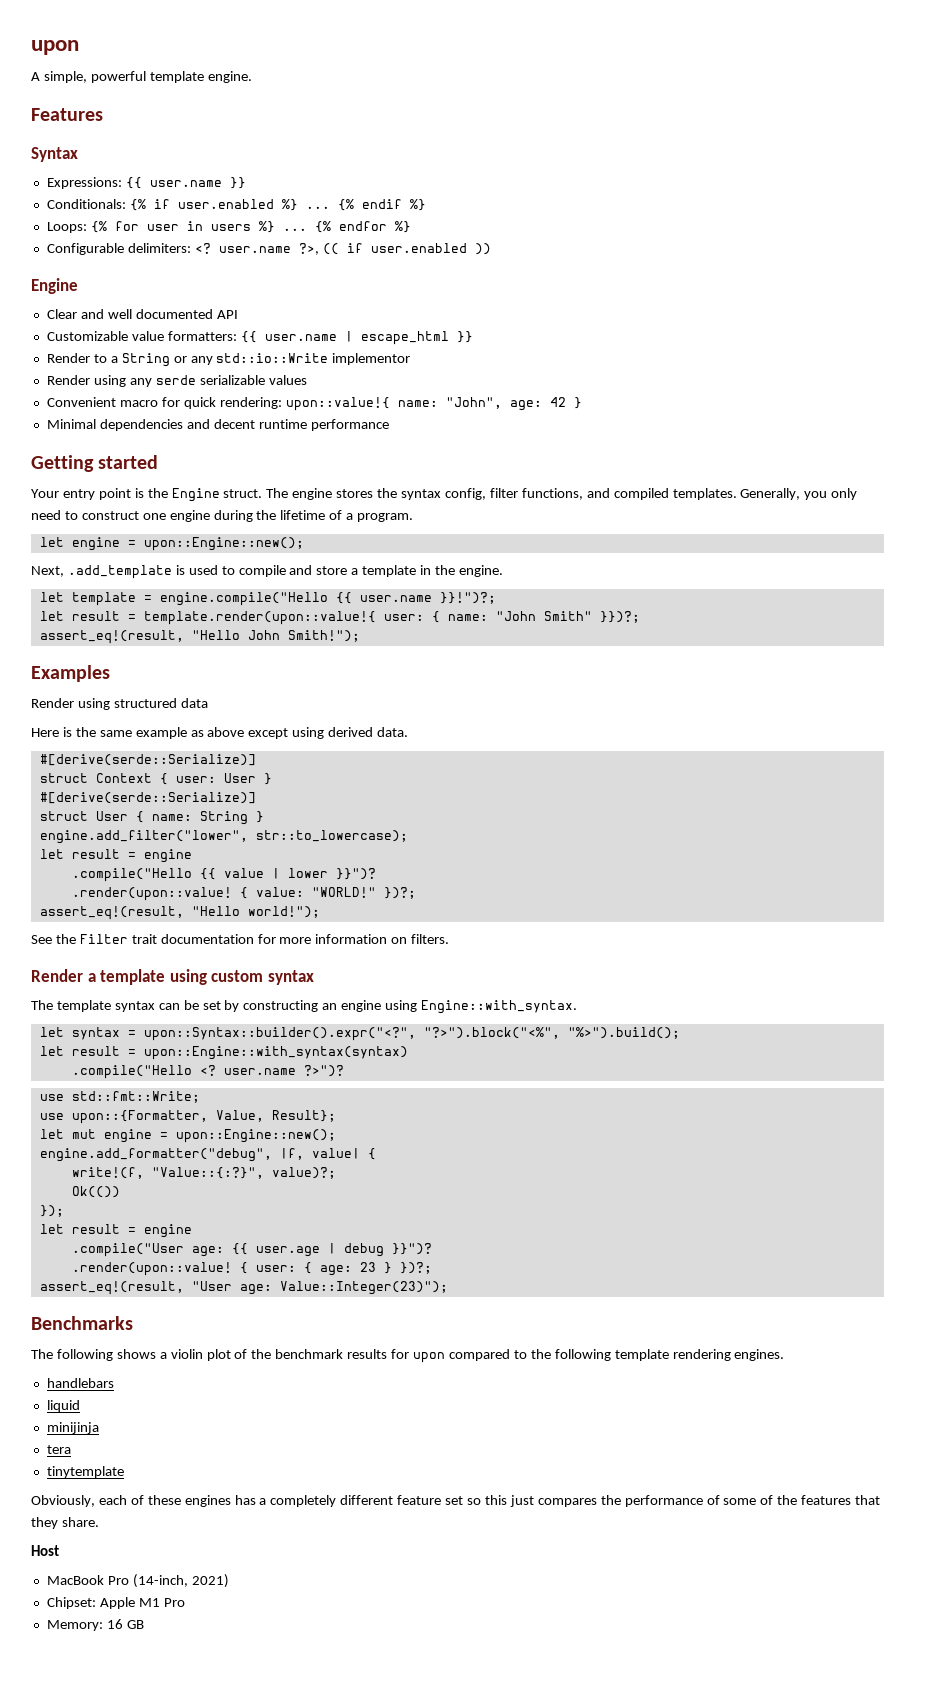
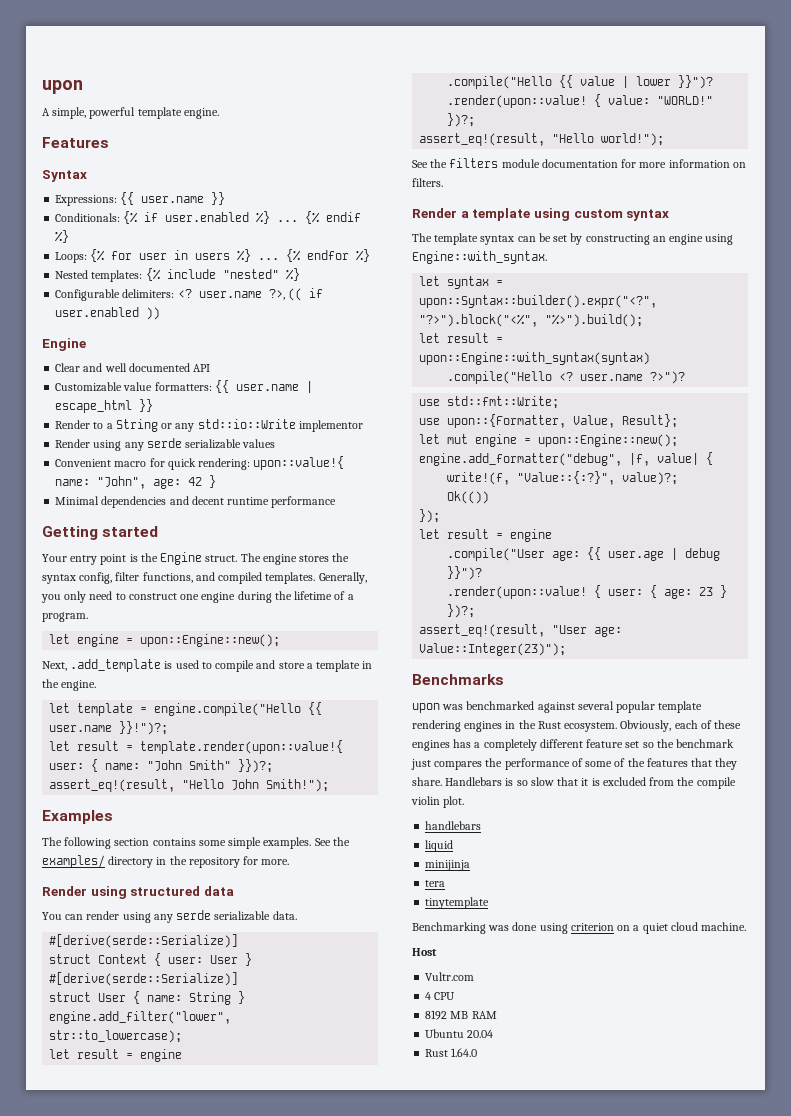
(411, 227) none -> [55,268,300,282] // Nested templates: {% include "nested" %}
[31,698,208,710] [31,727,374,739] Render using structured data // Here is the same example as above except using derived -> [42,837,350,849] [42,855,290,868] [42,886,234,899] [42,910,271,923] The following section contains some simple examples. See the examples/ directory in the repository for more. // Render using structured data // You can render using any serde serializable
[79,934,157,944] Filter trait -> [449,158,540,168] filters module
[31,1349,785,1363] [46,1378,114,1388] [46,1400,80,1412] [46,1422,99,1434] [46,1445,71,1454] [46,1466,124,1478] The following shows a violin plot of the benchmark results for upon compared to the following template rendering engines. // handlebars // liquid // minijinja // tera // tinytemplate // -> [412,701,703,713] [412,720,618,732] upon was benchmarked against several popular template rendering engines in the Rust ecosystem.
[484,1495,507,1505] this -> [656,739,735,748] the benchmark
[31,1545,59,1556] [46,1574,229,1588] [46,1597,185,1609] [46,1619,144,1631] // Host // MacBook Pro (14-inch, 2021) // Chipset: Apple M1 Pro // Memory: 16 GB -> [445,777,736,789] [411,796,465,808] [425,821,482,830] [425,840,454,852] [425,860,471,871] [425,880,446,887] [425,897,490,909] [412,922,747,934] [412,948,437,956] [425,972,475,981] [425,992,456,1000] [425,1010,497,1020] [425,1029,494,1038] [425,1048,478,1057] Handlebars is so slow that it is excluded from the compile violin plot. // handlebars // liquid // minijinja // tera // tinytemplate // Benchmarking was done using criterion on a quiet cloud machine. // Host // Vultr.com // 4 CPU // 8192 MB RAM // Ubuntu 20.04 // Rust 1.64.0

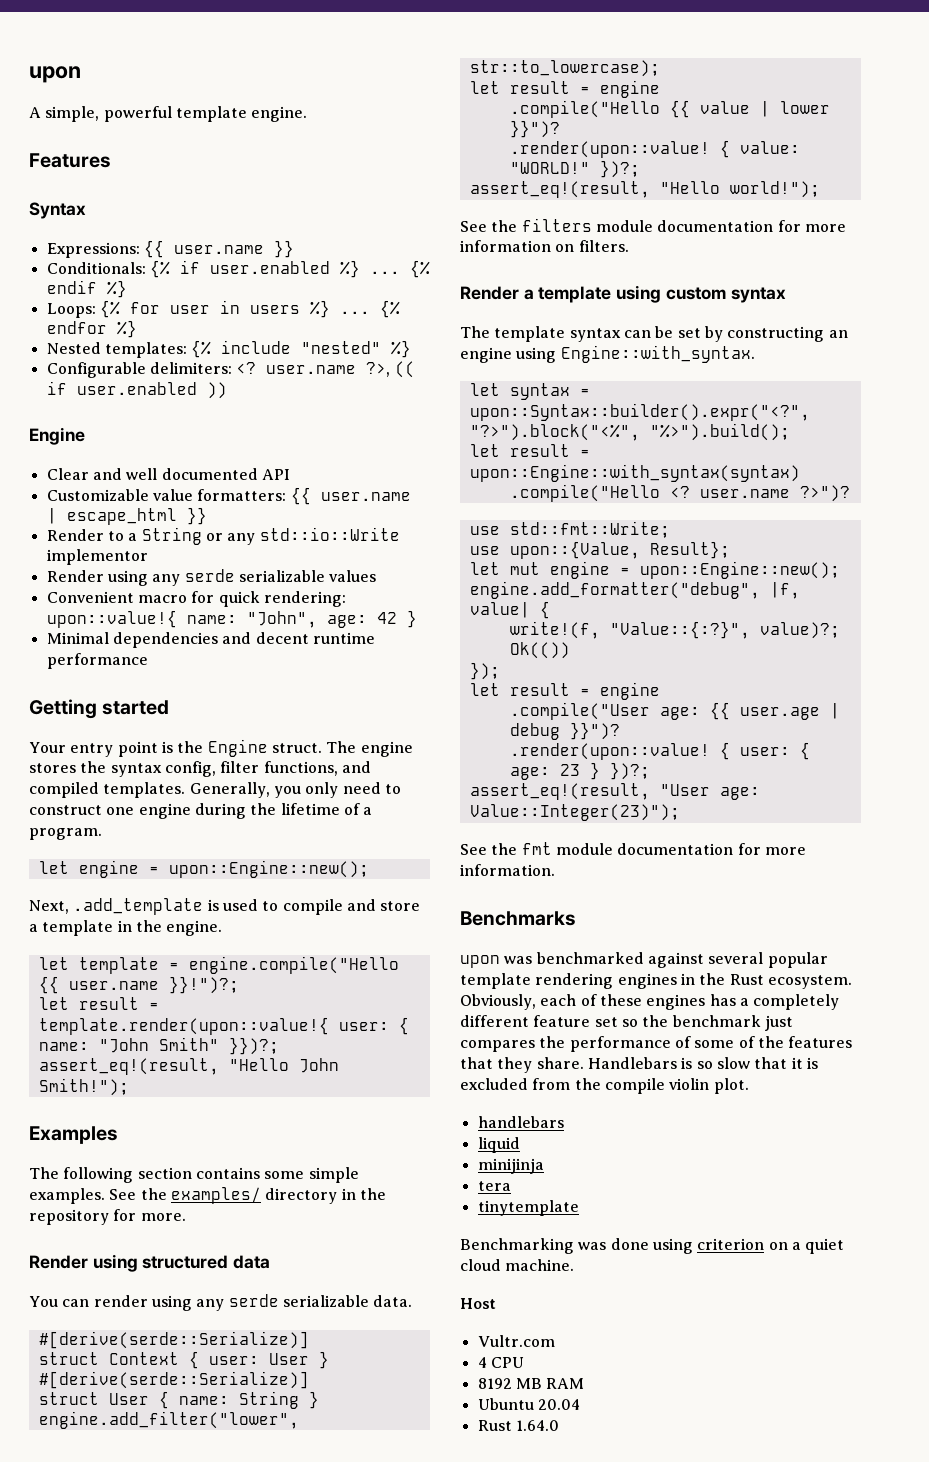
[447,414,616,428] upon::{Formatter, Value, -> [509,541,640,559] upon::{Value,
(567, 649) none -> [460,842,806,855] [460,864,555,876] // See the fmt module documentation for more information.

